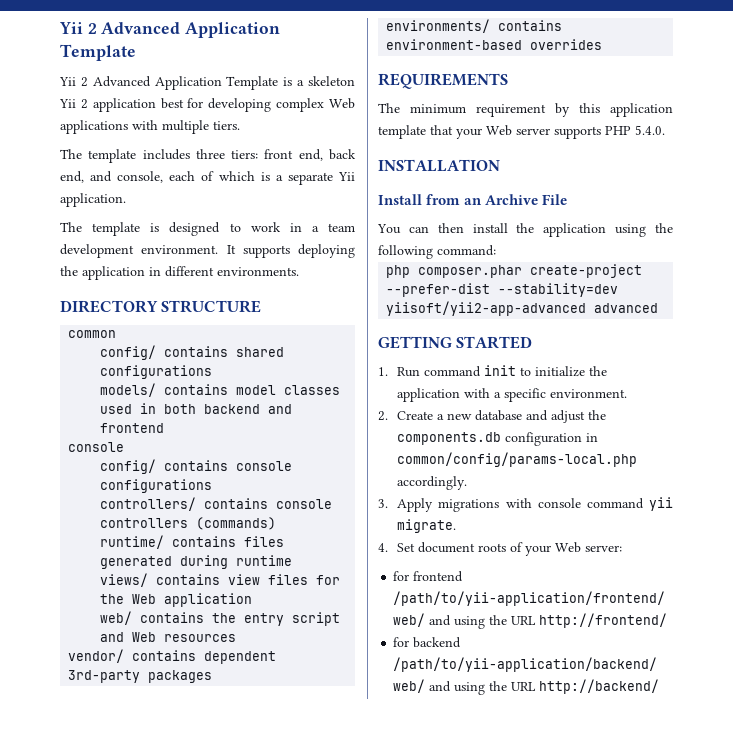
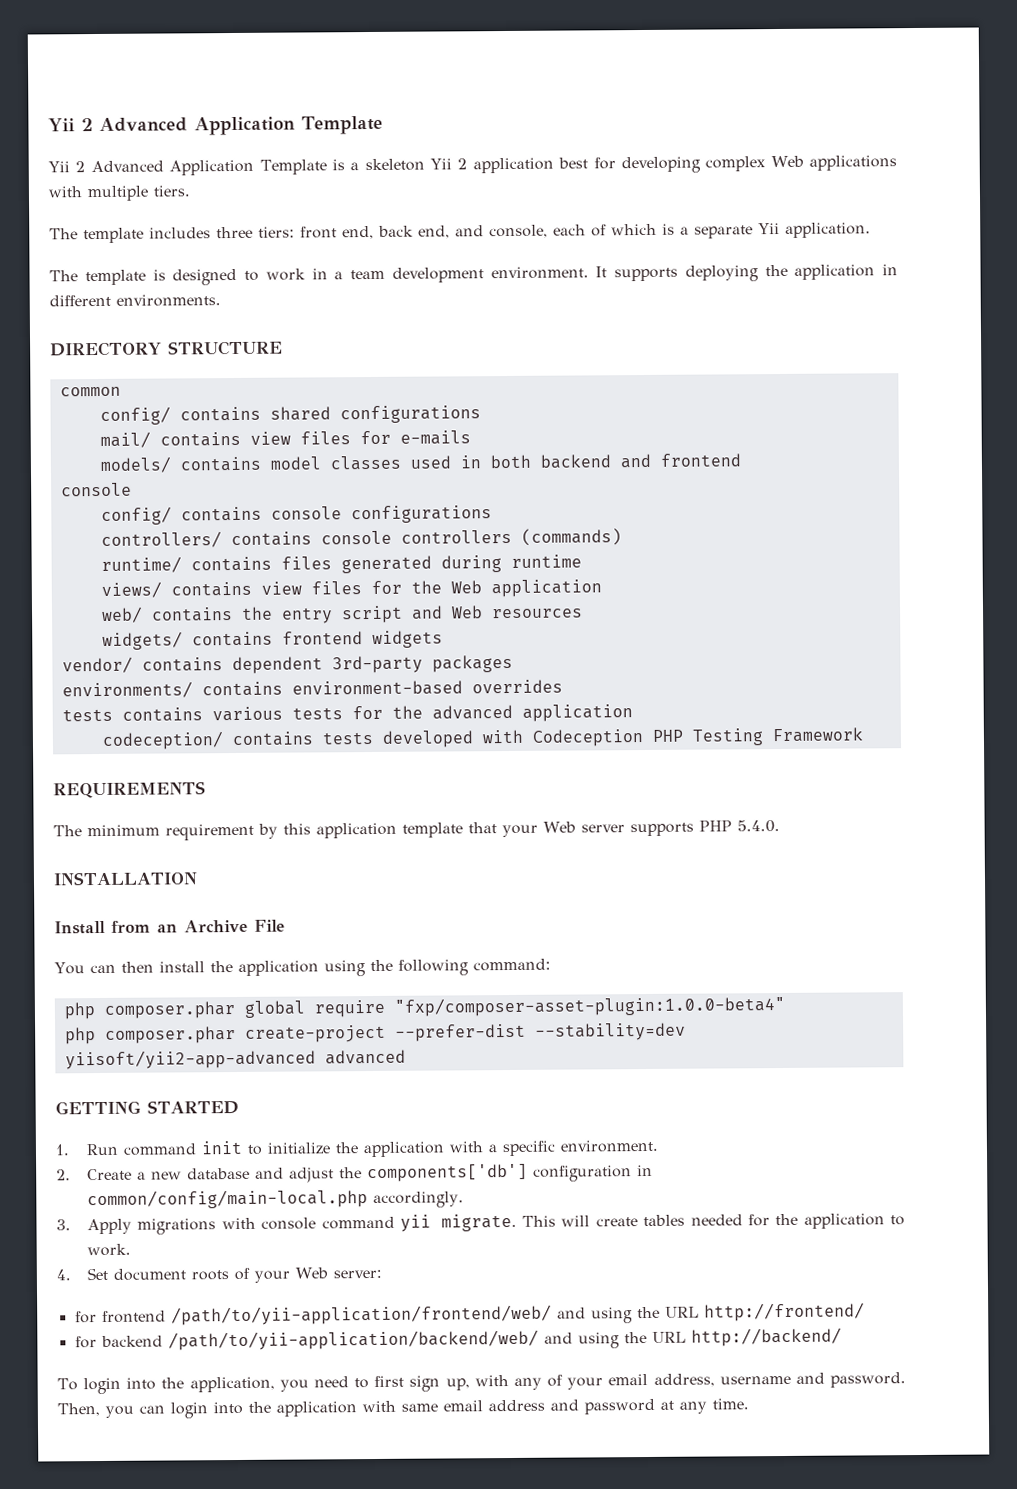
(213, 372) none -> [99,430,471,448] // mail/ contains view files for e-mails
(237, 638) none -> [101,630,443,650] // widgets/ contains frontend widgets
(603, 44) none -> [61,704,633,722] [101,727,863,750] // tests contains various tests for the advanced application // codeception/ contains tests developed with Codeception PHP Testing Framework
(496, 250) none -> [63,995,785,1020] // php composer.phar global require "fxp/composer-asset-plugin:1.0.0-beta4"
[397,432,502,445] components.db -> [367,1163,529,1183] components['db']
[397,452,638,467] common/config/params-local.php -> [87,1189,369,1210] common/config/main-local.php
(457, 526) none -> [521,1213,905,1229] [87,1243,132,1257] This will create tables needed for the application to work.
(660, 686) none -> [57,1372,906,1395] [57,1398,749,1419] // To login into the application, you need to first sign up, with any of your email address, username and password. Then, you can login into the application with same email address and password at any time.

